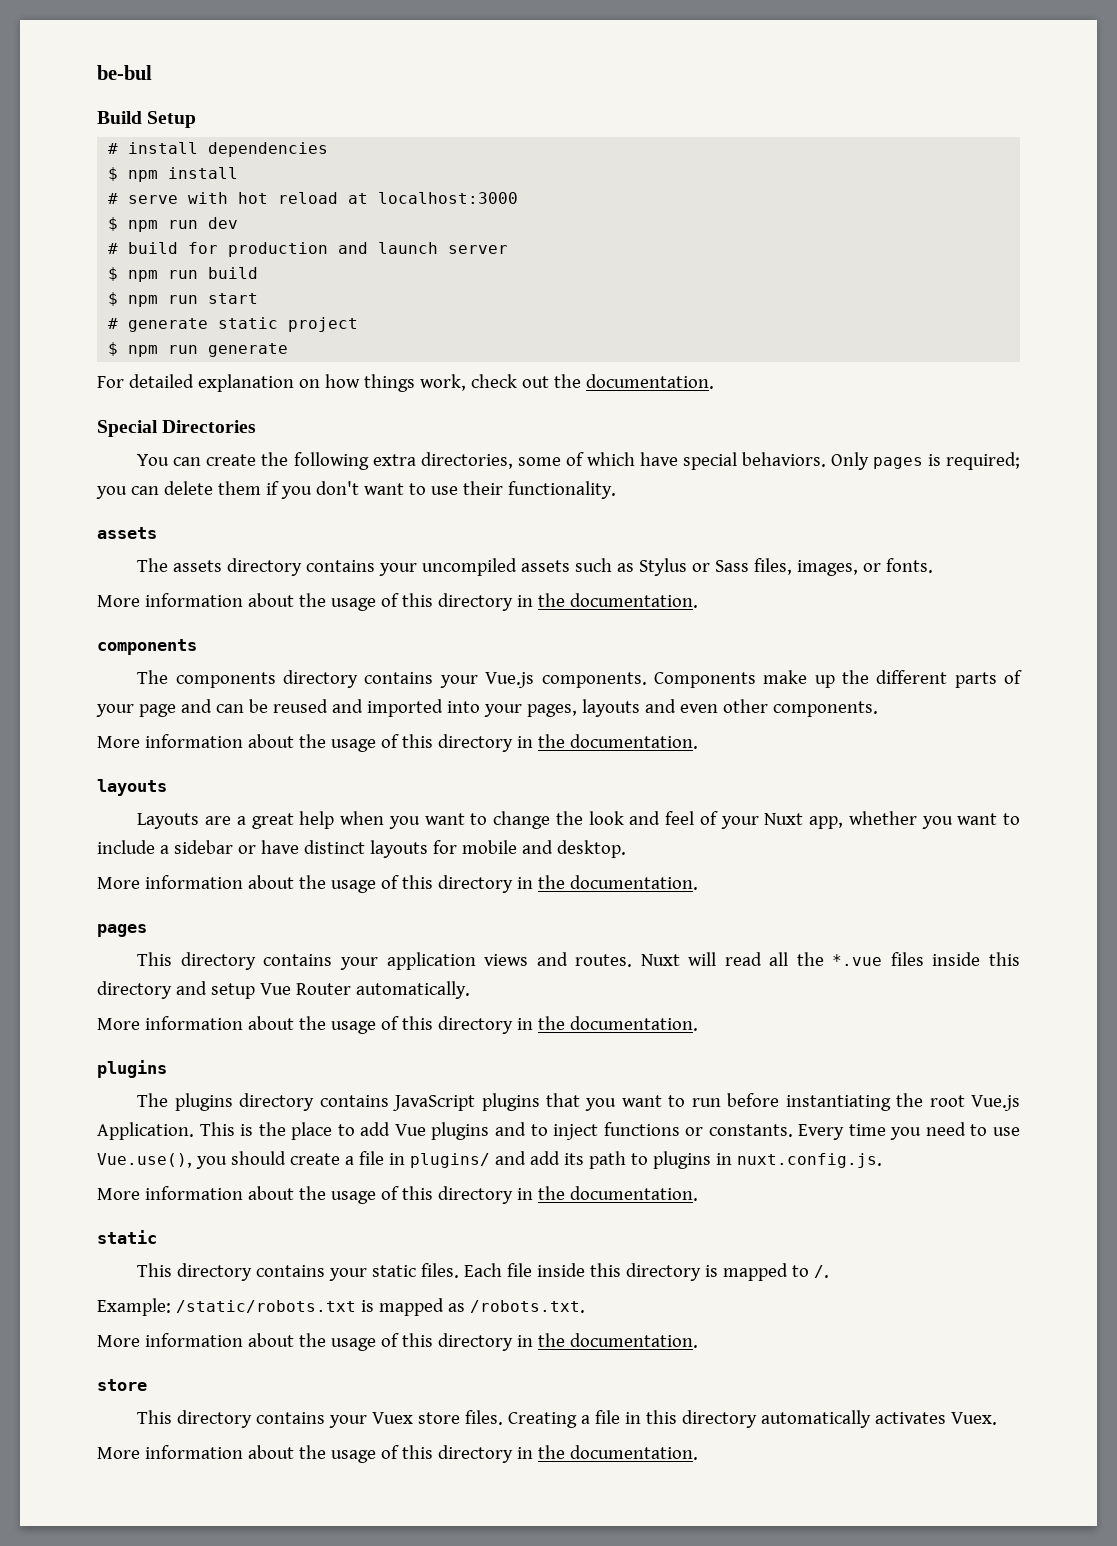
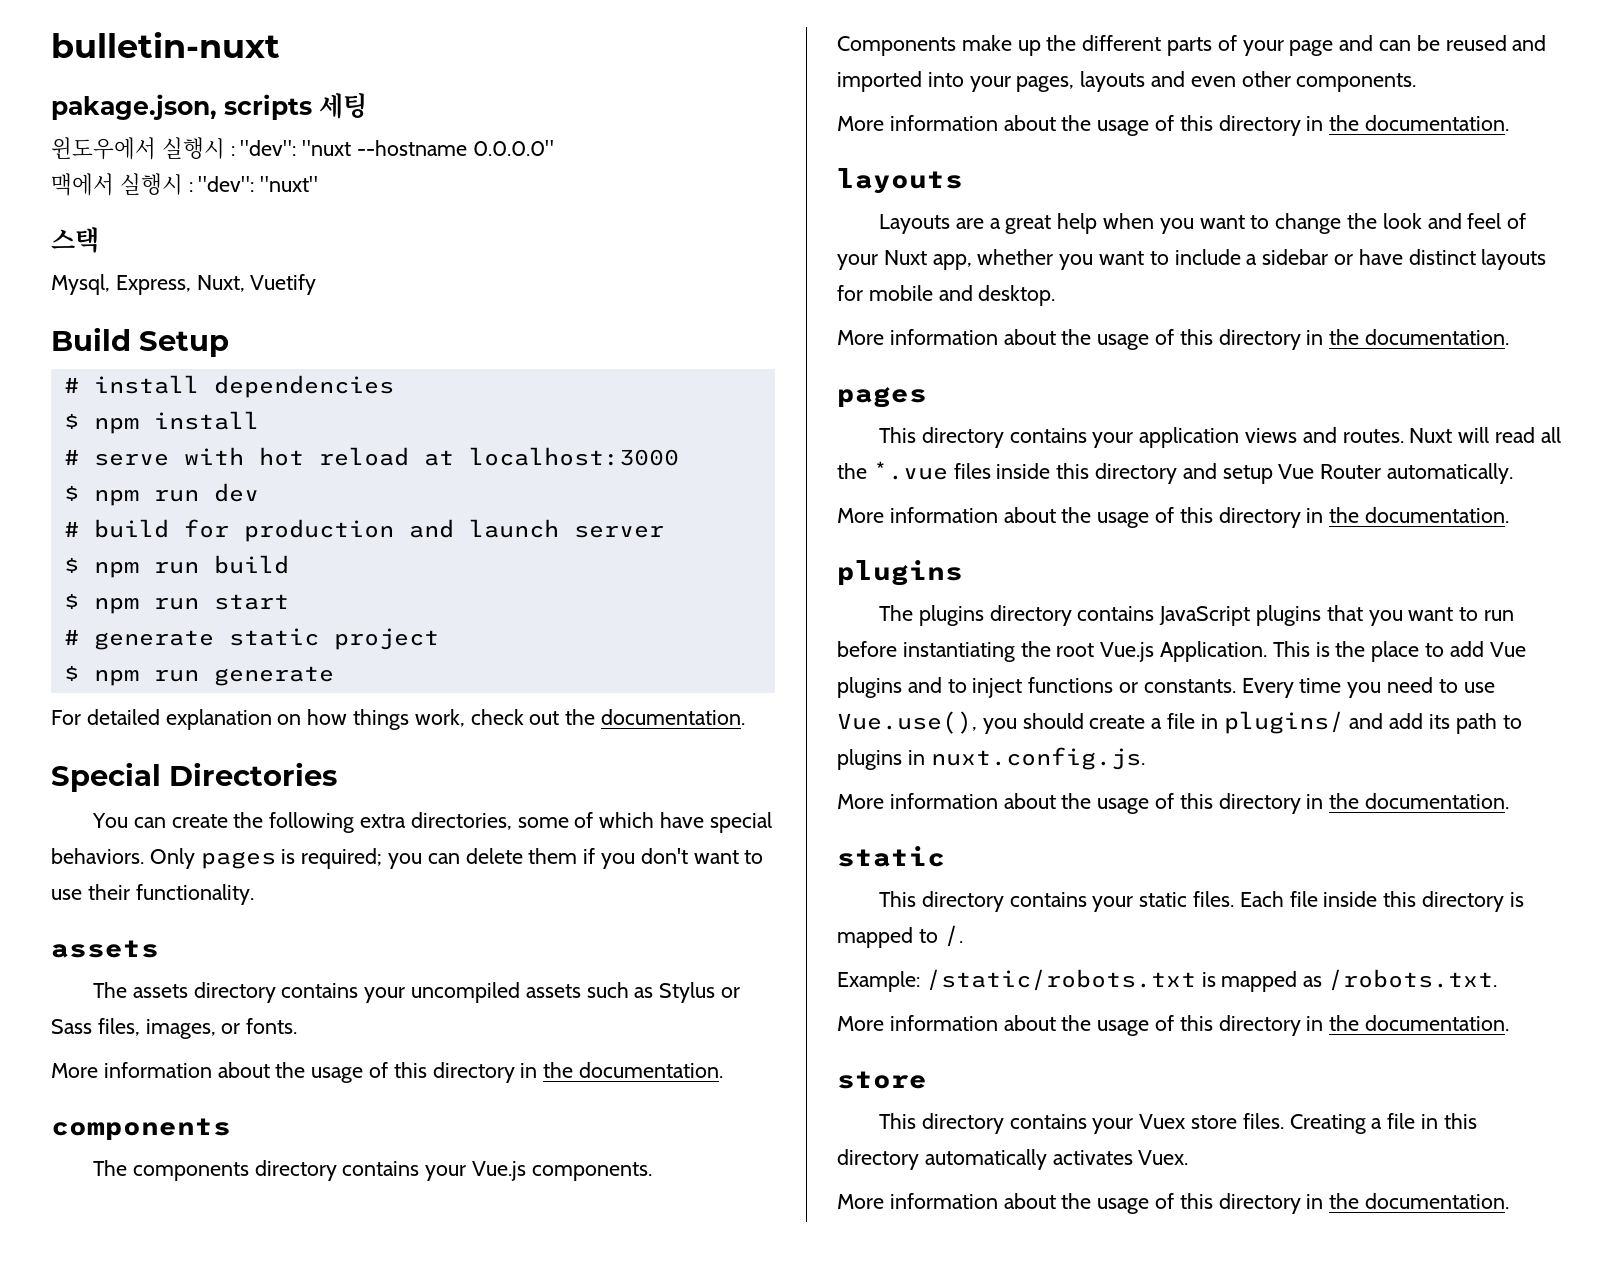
[97,65,152,80] be-bul -> [51,32,280,58] [51,93,367,120] [51,137,554,160] [51,173,319,196] [51,227,99,253] [51,274,317,295] bulletin-nuxt // pakage.json, scripts 세팅 // 윈도우에서 실행시 : "dev": "nuxt --hostname 0.0.0.0" // 맥에서 실행시 : "dev": "nuxt" // 스택 // Mysql, Express, Nuxt, Vuetify

